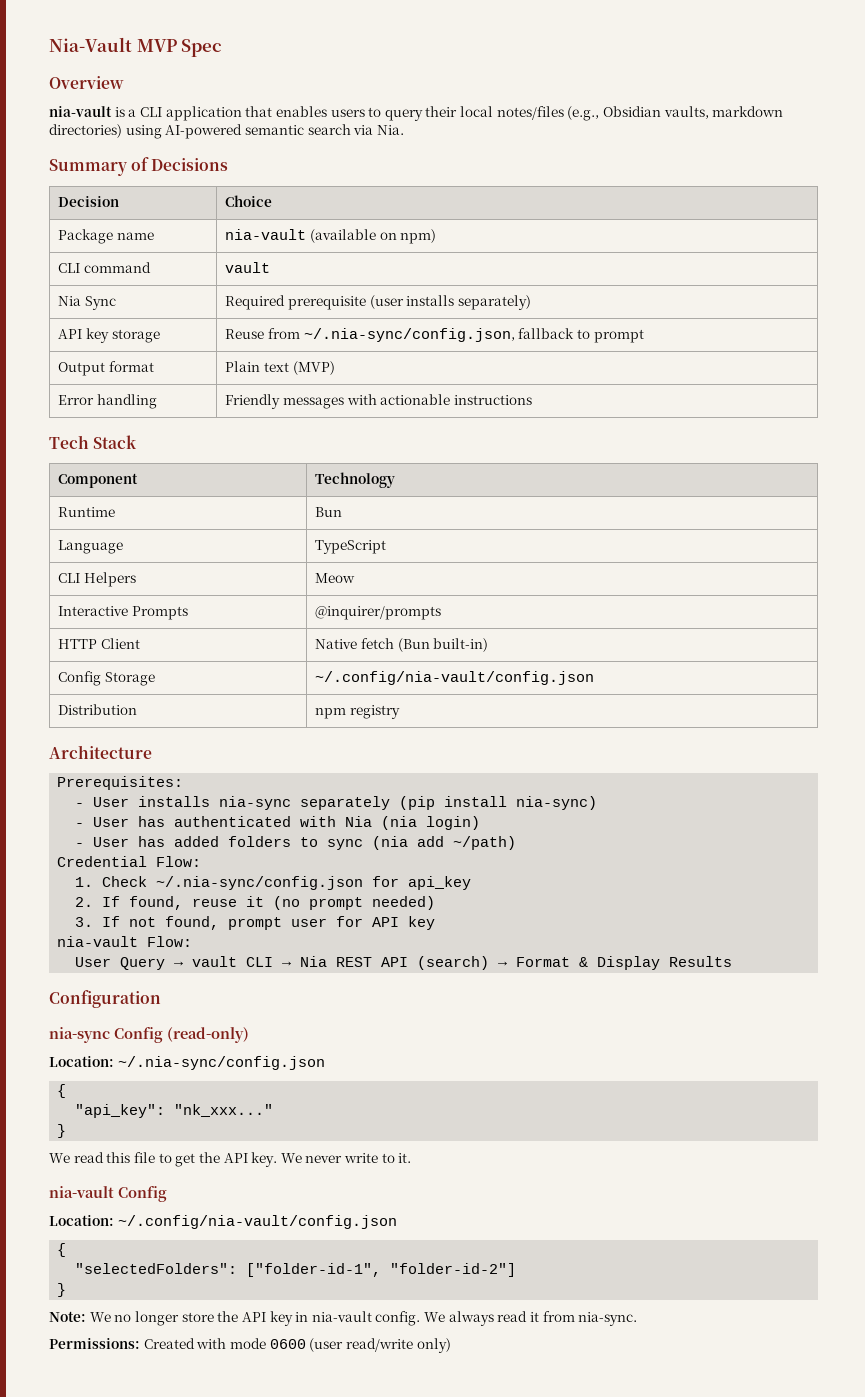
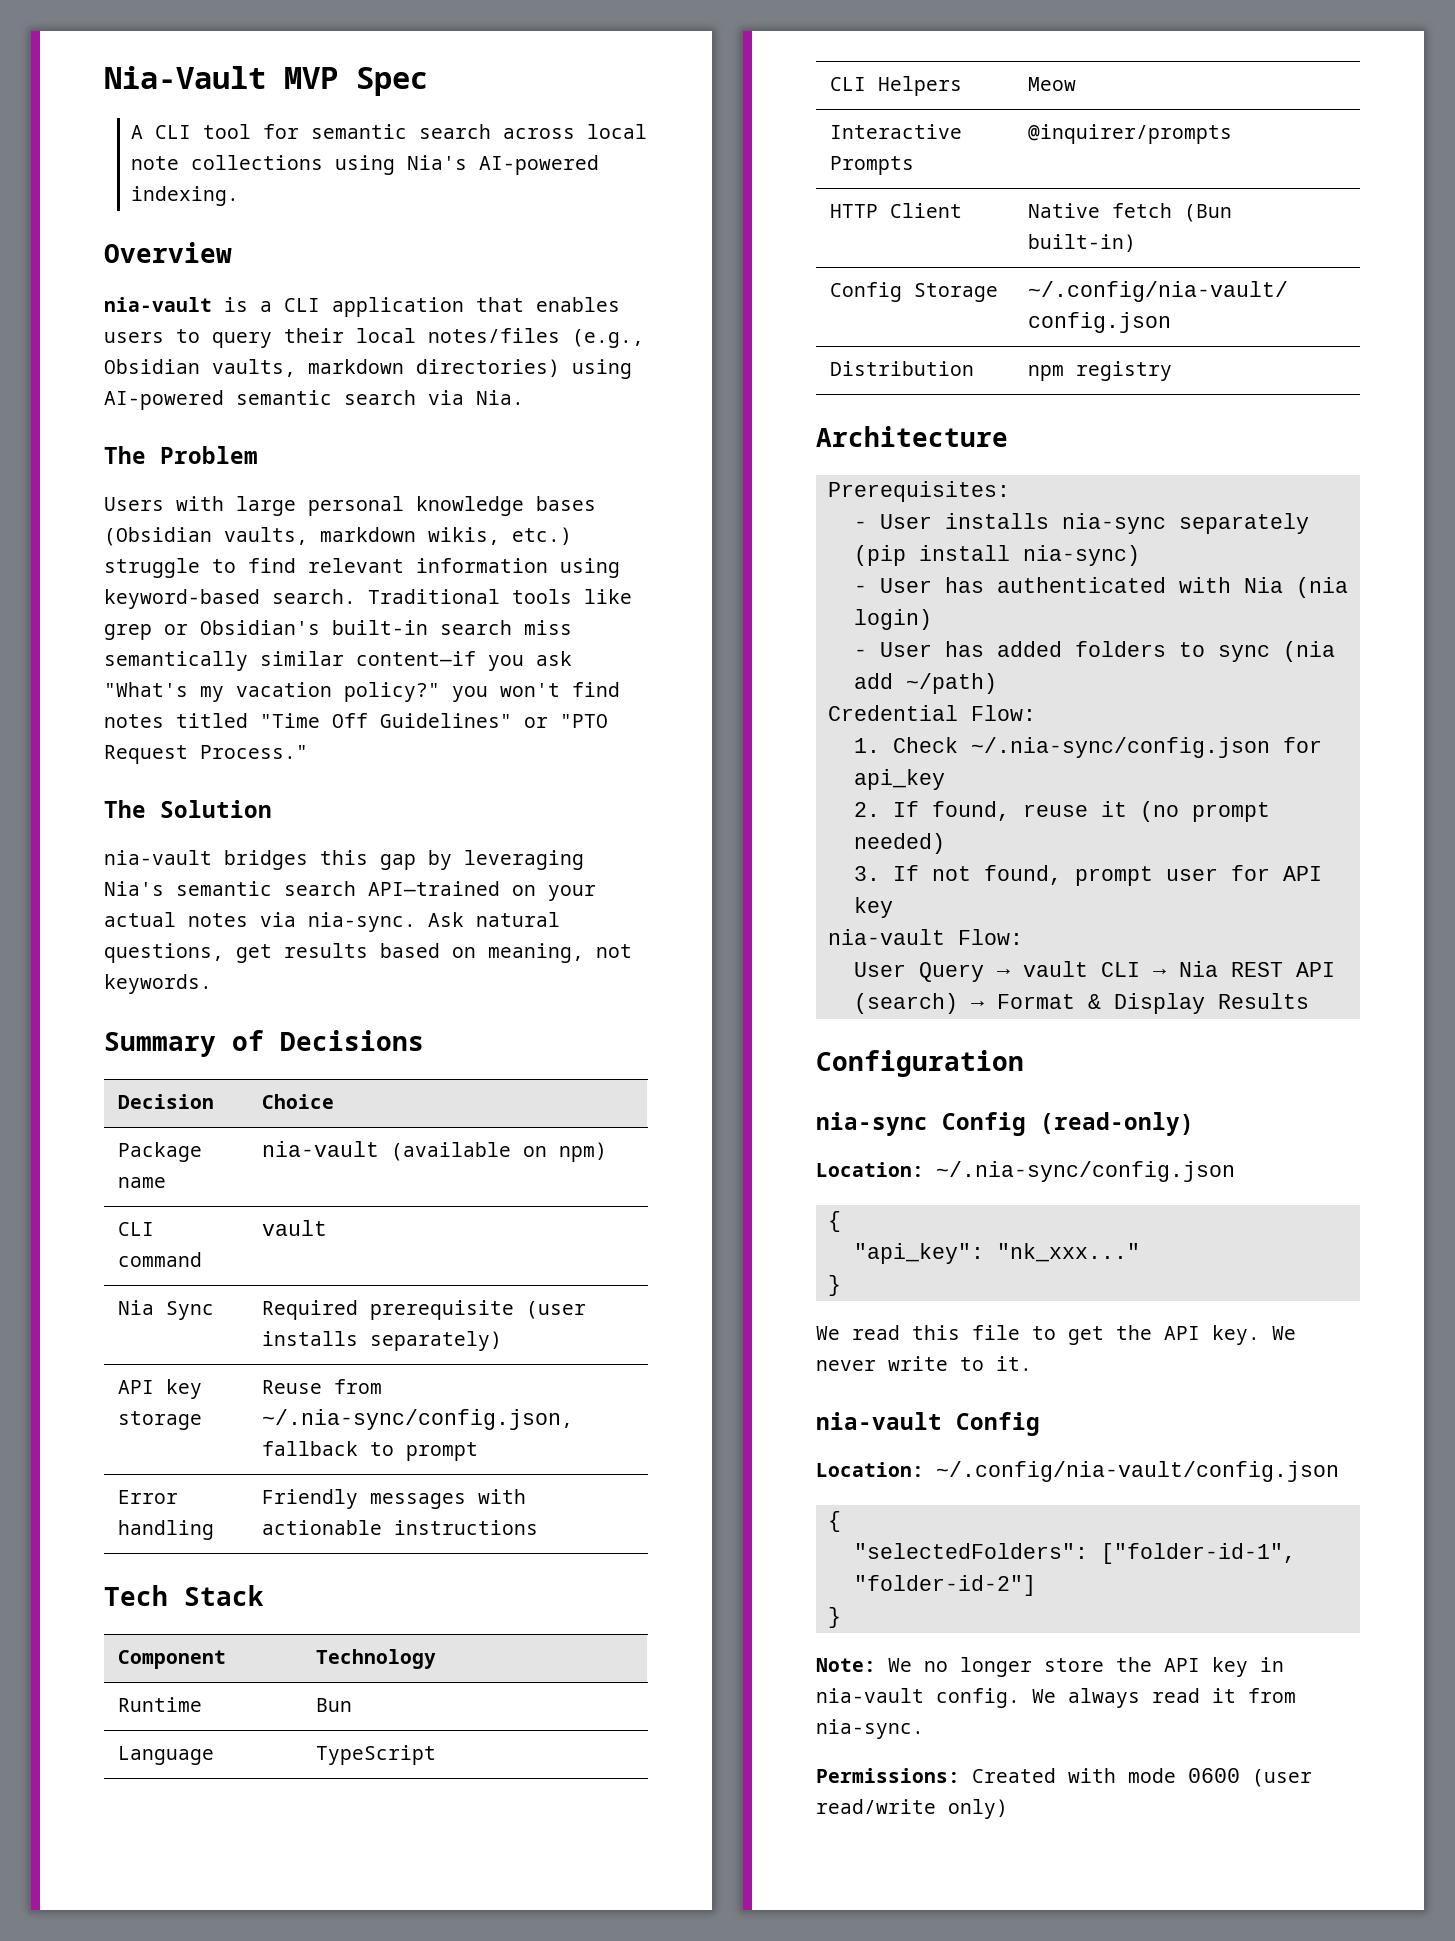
(223, 48) none -> [130,124,647,139] [130,155,599,175] [130,186,239,206] // A CLI tool for semantic search across local note collections using Nia's AI-powered indexing.
(404, 130) none -> [104,446,258,464] [104,496,596,516] [104,527,572,546] [104,558,620,578] [104,589,632,609] [104,620,572,640] [104,651,572,671] [104,682,620,702] [104,713,608,728] [104,745,308,764] [104,800,272,818] [104,850,584,870] [104,881,596,901] [104,912,560,932] [104,943,632,963] [104,974,212,994] // The Problem // Users with large personal knowledge bases (Obsidian vaults, markdown wikis, etc.) struggle to find relevant information using keyword-based search. Traditional tools like grep or Obsidian's built-in search miss semantically similar content—if you ask "What's my vacation policy?" you won't find notes titled "Time Off Guidelines" or "PTO Request Process." // The Solution // nia-vault bridges this gap by leveraging Nia's semantic search API—trained on your actual notes via nia-sync. Ask natural questions, get results based on meaning, not keywords.
[58,361,155,376] [225,361,335,375] // Output format | Plain text (MVP) -> (479, 1451) none

